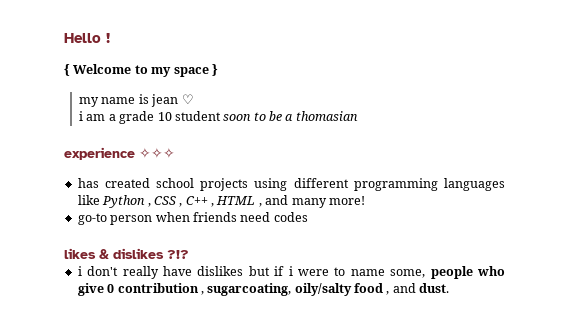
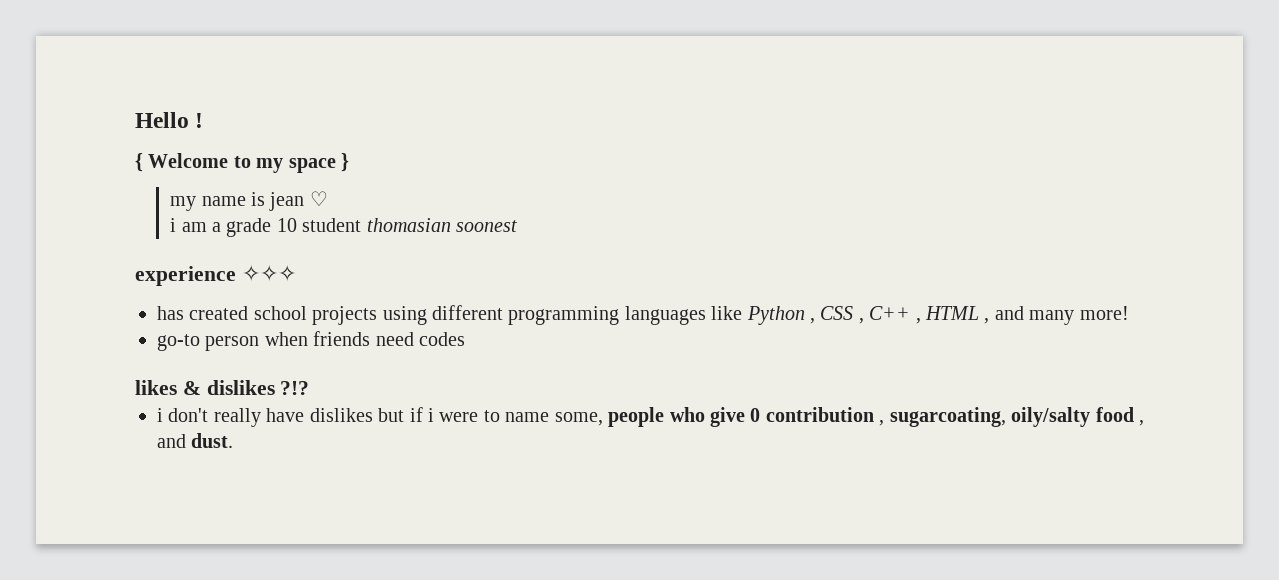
[223,111,294,121] soon to be a -> (362, 225) none
(358, 116) none -> [455,220,517,232] soonest

